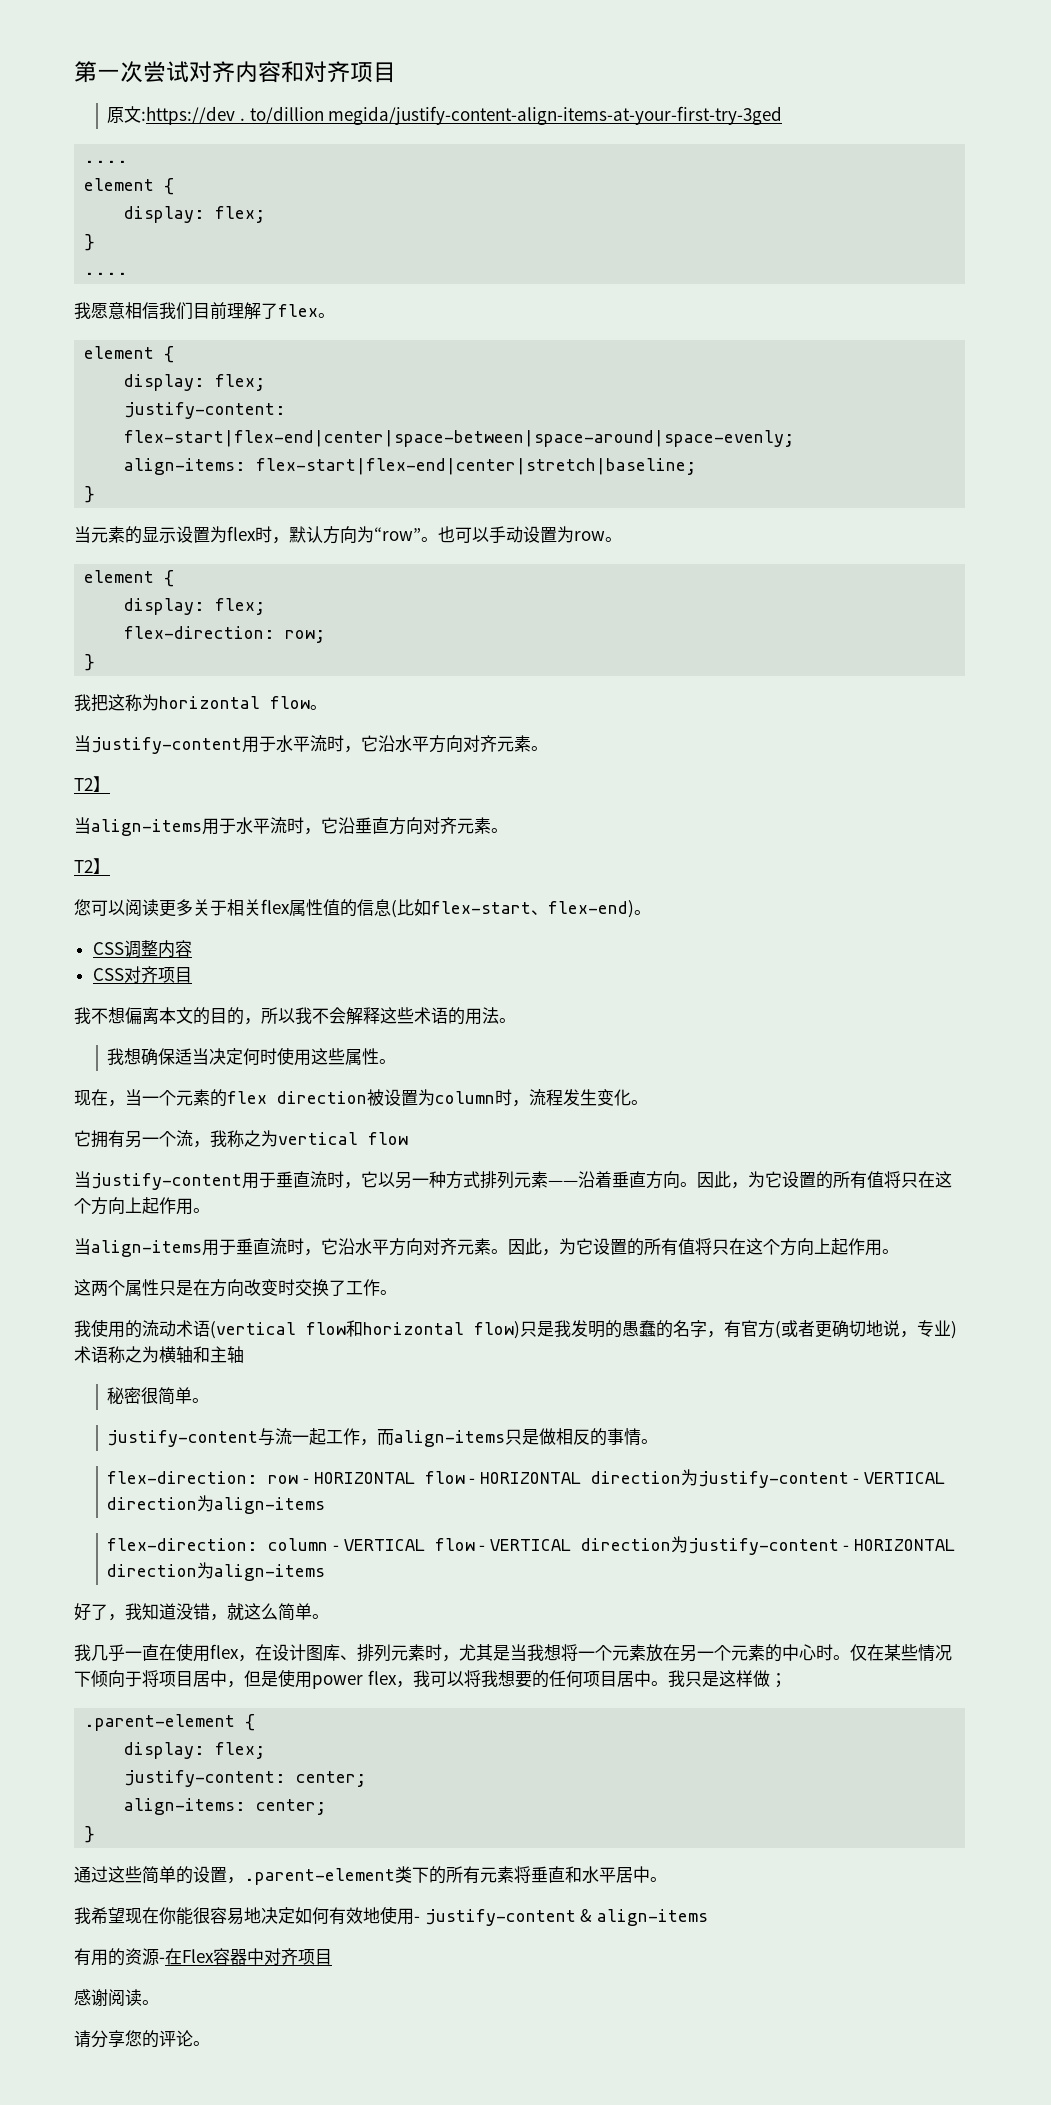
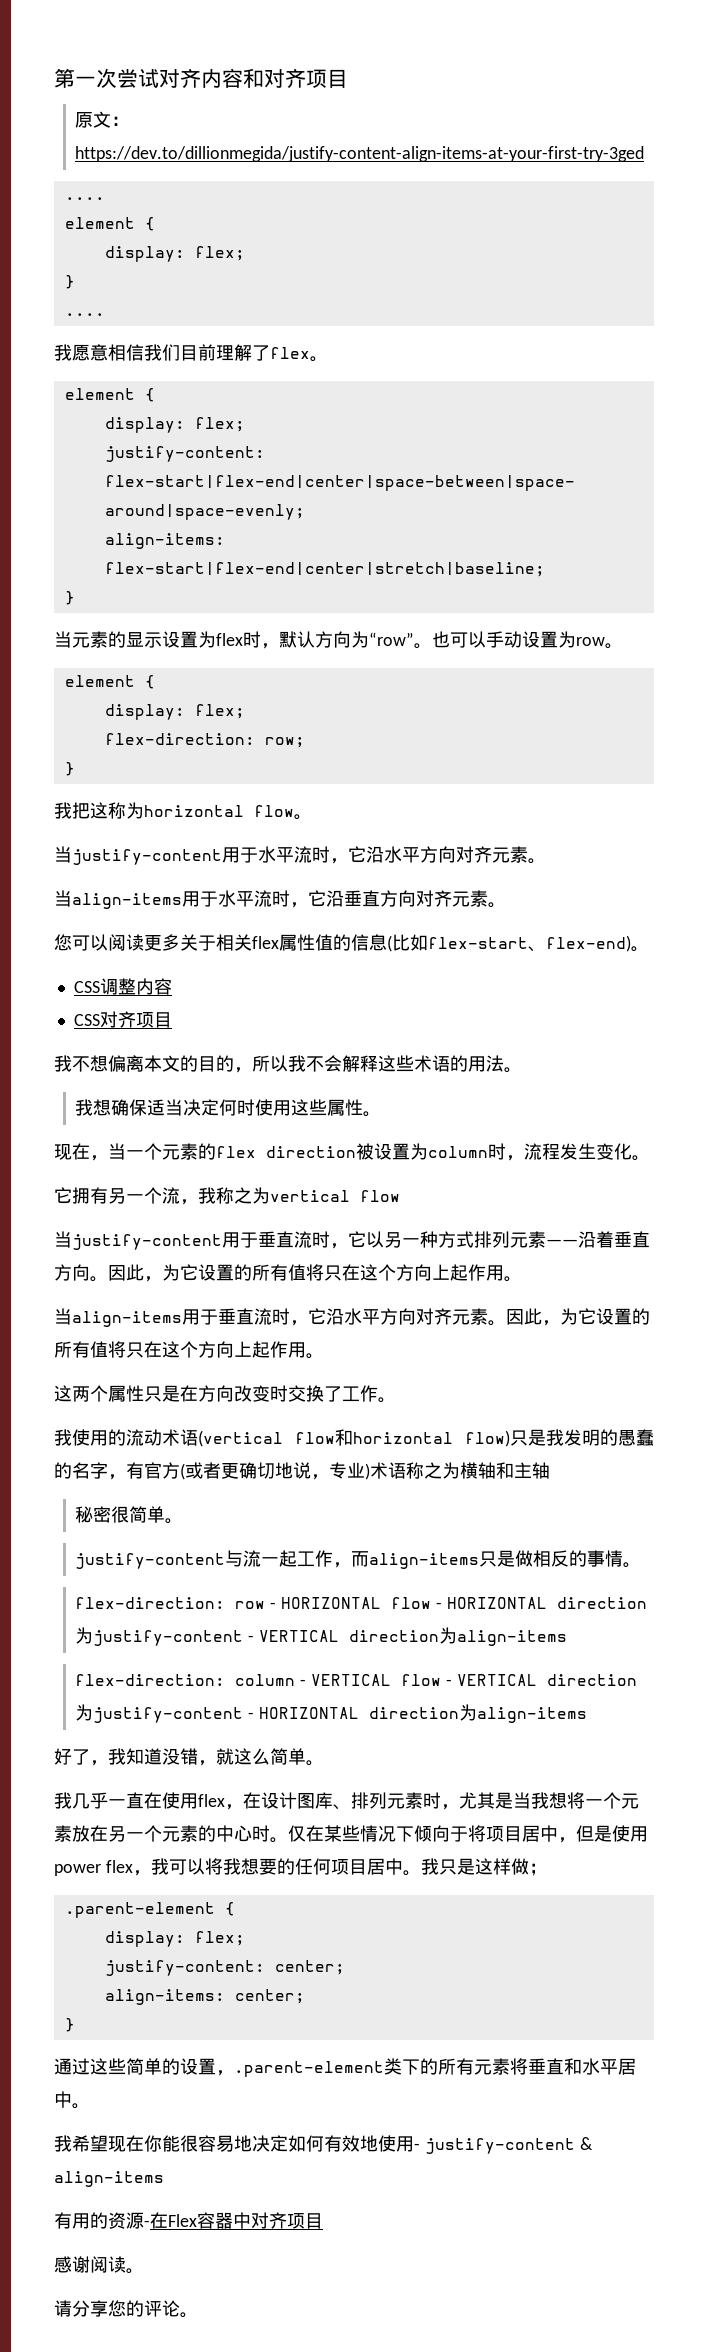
[141,106,783,125] :https://dev . to/dillion megida/justify-content-align-items-at-your-first-try-3ged -> [111,116,130,126] [75,146,645,162] ：https://dev.to/dillionmegida/justify-content-align-items-at-your-first-try-3ged
[74,776,110,792] // T2】 -> (546, 861) none
[74,858,110,874] // T2】 -> (506, 905) none

